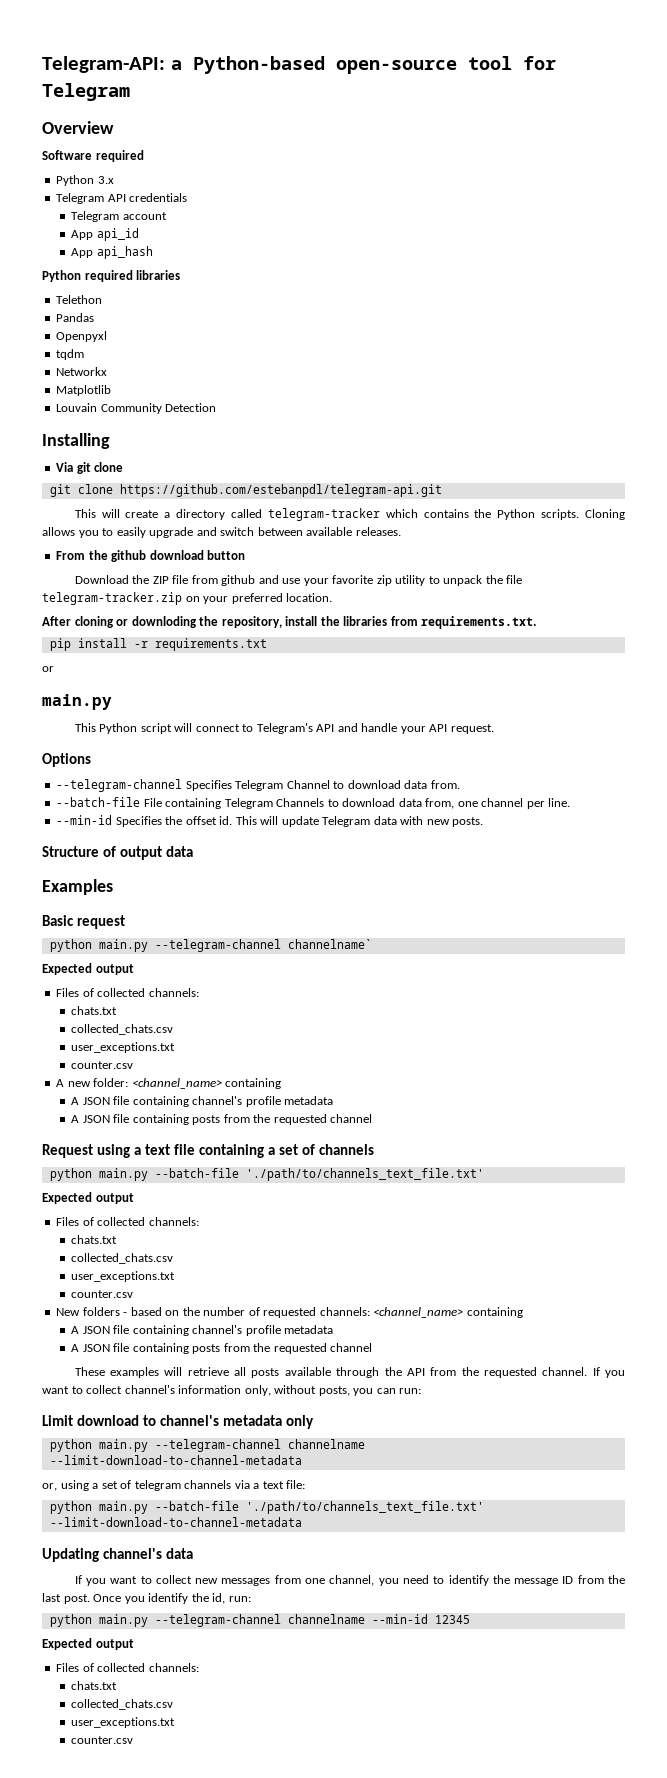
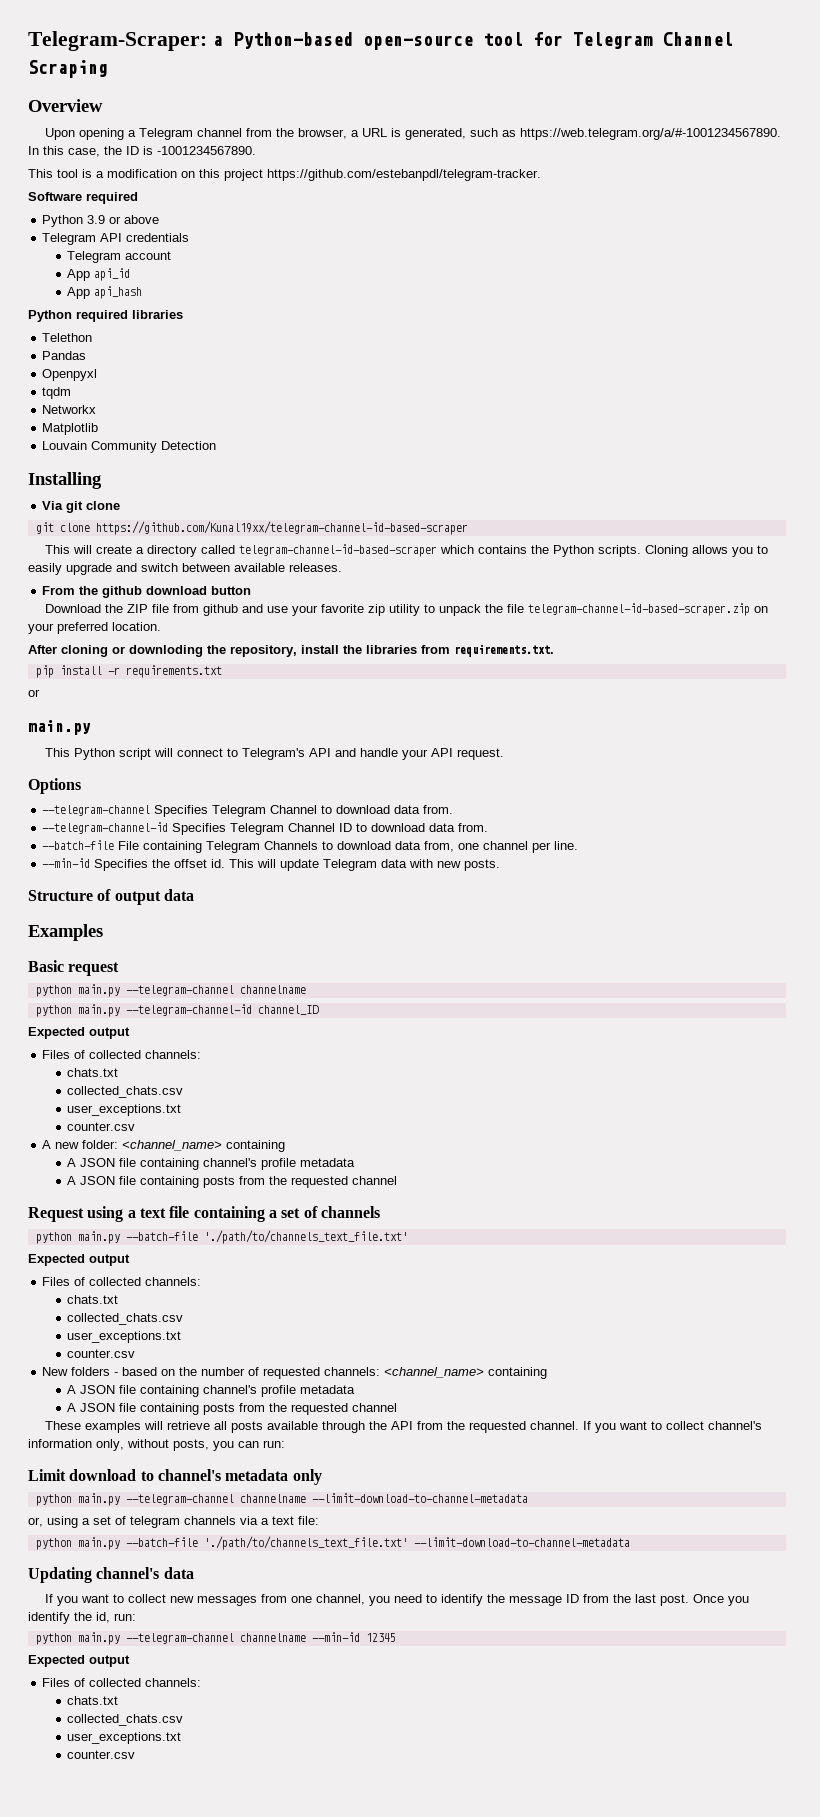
[42,56,165,73] Telegram-API: -> [28,31,207,51] Telegram-Scraper:
(130, 92) none -> [662,32,733,46] [28,60,108,78] Channel Scraping
(114, 127) none -> [45,128,782,140] [28,146,256,157] [28,169,541,181] // Upon opening a Telegram channel from the browser, a URL is generated, such as https://web.telegram.org/a/#-1001234567890. In this case, the ID is -1001234567890. // This tool is a modification on this project https://github.com/estebanpdl/telegram-tracker.
[97,176,114,184] 3.x -> [87,215,160,224] 3.9 or above
[119,484,442,497] https://github.com/estebanpdl/telegram-api.git -> [95,521,468,535] https://github.com/Kunal19xx/telegram-channel-id-based-scraper
[267,508,380,521] telegram-tracker -> [239,544,438,557] telegram-channel-id-based-scraper
[42,592,182,605] telegram-tracker.zip -> [528,603,751,616] telegram-channel-id-based-scraper.zip
(460, 784) none -> [42,822,489,835] // --telegram-channel-id Specifies Telegram Channel ID to download data from.
[287,939,372,949] channelname` -> [239,985,306,994] [35,1004,319,1017] channelname // python main.py --telegram-channel-id channel_ID

